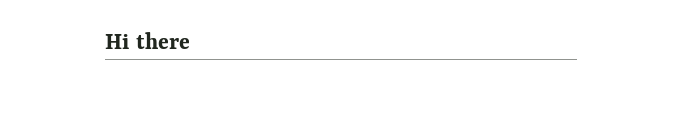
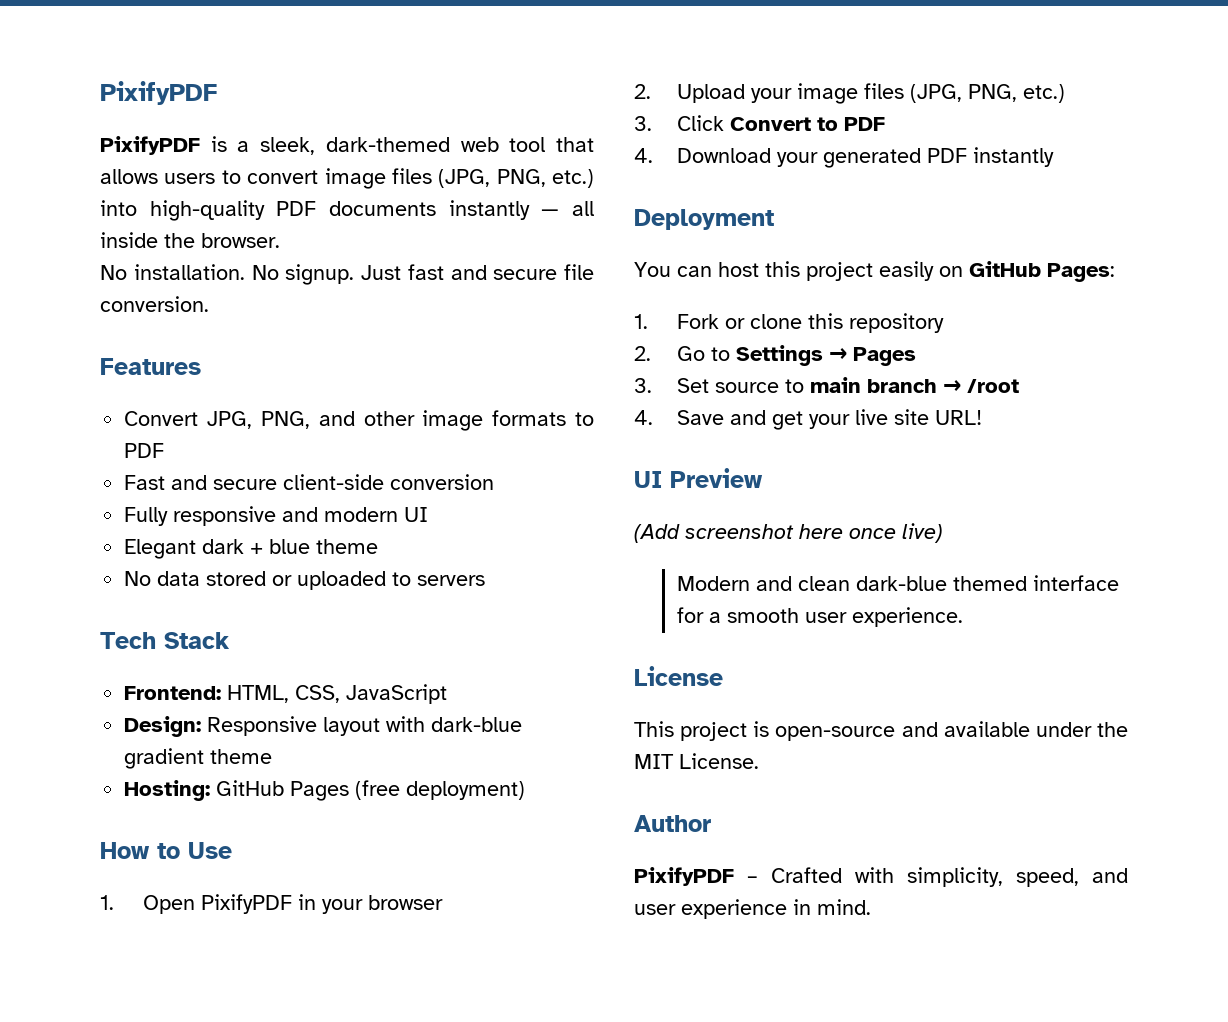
[105,32,190,49] Hi there -> [100,81,217,105] [100,136,594,155] [100,168,594,189] [100,200,594,221] [100,232,280,248] [100,264,594,285] [100,296,209,312] [100,358,201,375] [124,410,594,431] [124,443,165,458] [124,474,495,490] [124,506,429,526] [124,539,379,559] [124,571,486,590] [100,632,230,649] [124,684,448,704] [124,716,523,737] [124,748,273,769] [124,780,526,801] [100,842,232,859] [100,894,444,914] [634,83,1066,104] [634,115,886,131] [634,147,1055,168] [634,209,774,230] [634,261,1115,282] [634,313,945,333] [634,345,917,366] [634,377,1020,393] [634,409,983,430] [634,468,763,488] [634,523,943,543] [677,575,1120,591] [677,607,964,627] [634,666,723,686] [634,721,1128,741] [634,753,759,769] [634,815,711,832] [634,867,1128,887] [634,899,871,919] PixifyPDF // PixifyPDF is a sleek, dark-themed web tool that allows users to convert image files (JPG, PNG, etc.) into high-quality PDF documents instantly — all inside the browser. // No installation. No signup. Just fast and secure file conversion. // Features // Convert JPG, PNG, and other image formats to PDF // Fast and secure client-side conversion // Fully responsive and modern UI // Elegant dark + blue theme // No data stored or uploaded to servers // Tech Stack // Frontend: HTML, CSS, JavaScript // Design: Responsive layout with dark-blue gradient theme // Hosting: GitHub Pages (free deployment) // How to Use // 1. Open PixifyPDF in your browser // 2. Upload your image files (JPG, PNG, etc.) // 3. Click Convert to PDF // 4. Download your generated PDF instantly // Deployment // You can host this project easily on GitHub Pages: // 1. Fork or clone this repository // 2. Go to Settings → Pages // 3. Set source to main branch → /root // 4. Save and get your live site URL! // UI Preview // (Add screenshot here once live) // Modern and clean dark-blue themed interface for a smooth user experience. // License // This project is open-source and available under the MIT License. // Author // PixifyPDF – Crafted with simplicity, speed, and user experience in mind.

